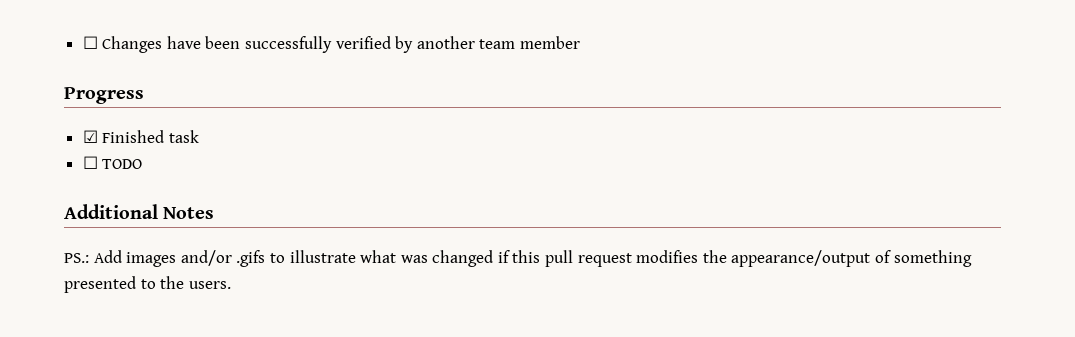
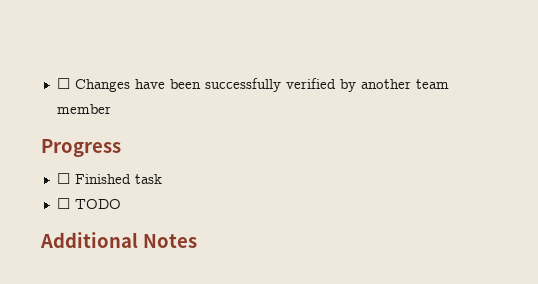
[82,130,98,143] ☑ -> [56,173,70,184] ☐
[64,250,972,267] [64,276,231,293] // PS.: Add images and/or .gifs to illustrate what was changed if this pull request modifies the appearance/output of something presented to the users. -> (197, 241) none

